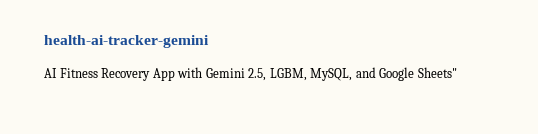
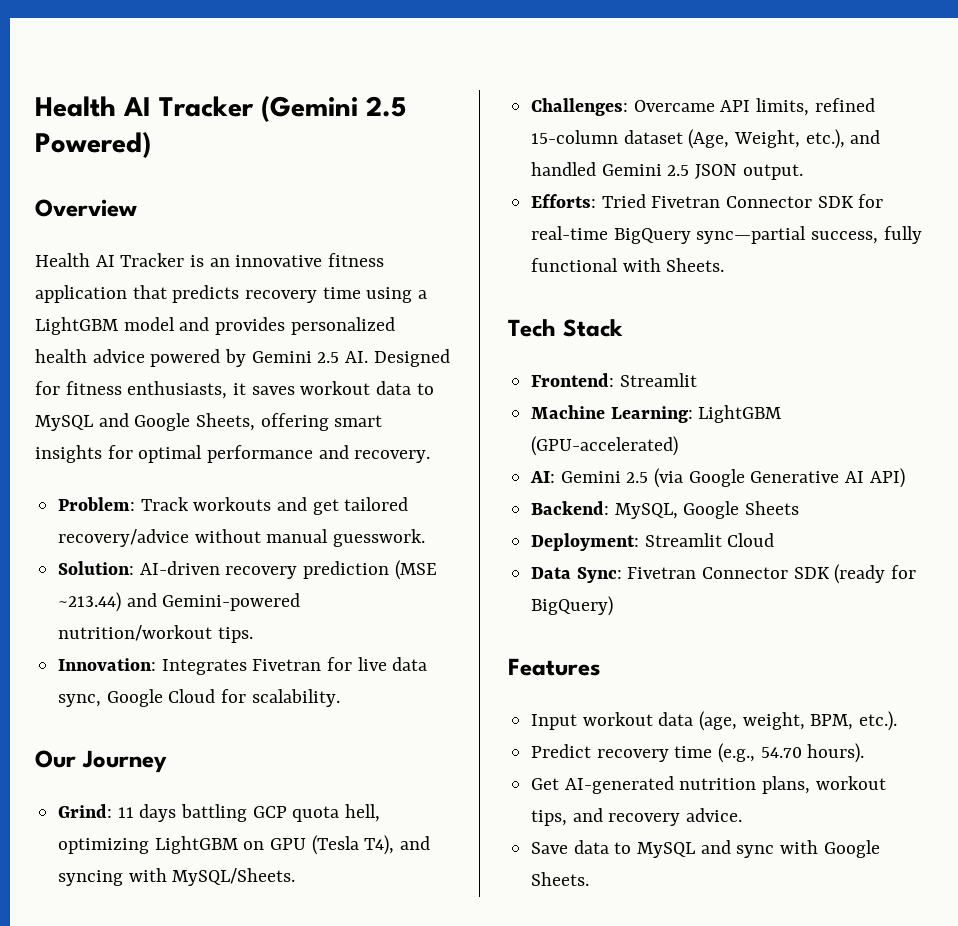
[44,35,209,48] [44,67,457,81] health-ai-tracker-gemini // AI Fitness Recovery App with Gemini 2.5, LGBM, MySQL, and Google Sheets" -> [35,96,406,122] [35,132,151,158] [35,199,137,217] [35,253,385,267] [35,285,428,303] [35,317,395,335] [35,349,450,367] [35,381,434,399] [35,413,383,431] [35,445,431,463] [58,497,409,515] [58,529,426,547] [58,560,437,580] [58,592,301,612] [58,625,253,643] [58,657,428,675] [58,689,340,707] [35,750,167,773] [58,804,381,822] [58,835,431,855] [58,868,296,886] [531,98,875,116] [531,129,881,149] [531,162,803,180] [531,194,884,208] [531,226,922,244] [531,258,725,272] [508,319,623,337] [531,373,697,387] [531,405,782,423] [531,436,679,456] [530,468,905,488] [531,501,800,519] [531,533,775,551] [531,564,917,584] [531,596,614,616] [508,658,601,676] [531,711,898,731] [531,743,865,763] [531,776,886,794] [531,808,743,826] [531,840,880,858] [531,872,590,886] Health AI Tracker (Gemini 2.5 Powered) // Overview // Health AI Tracker is an innovative fitness application that predicts recovery time using a LightGBM model and provides personalized health advice powered by Gemini 2.5 AI. Designed for fitness enthusiasts, it saves workout data to MySQL and Google Sheets, offering smart insights for optimal performance and recovery. // Problem: Track workouts and get tailored recovery/advice without manual guesswork. // Solution: AI-driven recovery prediction (MSE ~213.44) and Gemini-powered nutrition/workout tips. // Innovation: Integrates Fivetran for live data sync, Google Cloud for scalability. // Our Journey // Grind: 11 days battling GCP quota hell, optimizing LightGBM on GPU (Tesla T4), and syncing with MySQL/Sheets. // Challenges: Overcame API limits, refined 15-column dataset (Age, Weight, etc.), and handled Gemini 2.5 JSON output. // Efforts: Tried Fivetran Connector SDK for real-time BigQuery sync—partial success, fully functional with Sheets. // Tech Stack // Frontend: Streamlit // Machine Learning: LightGBM (GPU-accelerated) // AI: Gemini 2.5 (via Google Generative AI API) // Backend: MySQL, Google Sheets // Deployment: Streamlit Cloud // Data Sync: Fivetran Connector SDK (ready for BigQuery) // Features // Input workout data (age, weight, BPM, etc.). // Predict recovery time (e.g., 54.70 hours). // Get AI-generated nutrition plans, workout tips, and recovery advice. // Save data to MySQL and sync with Google Sheets.

